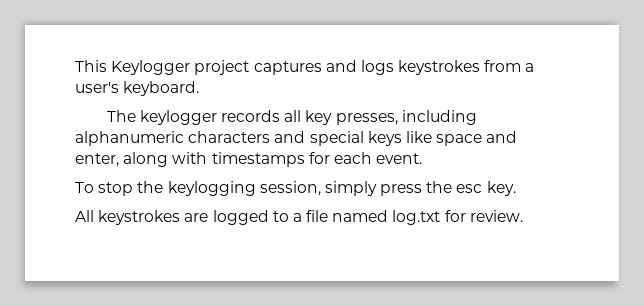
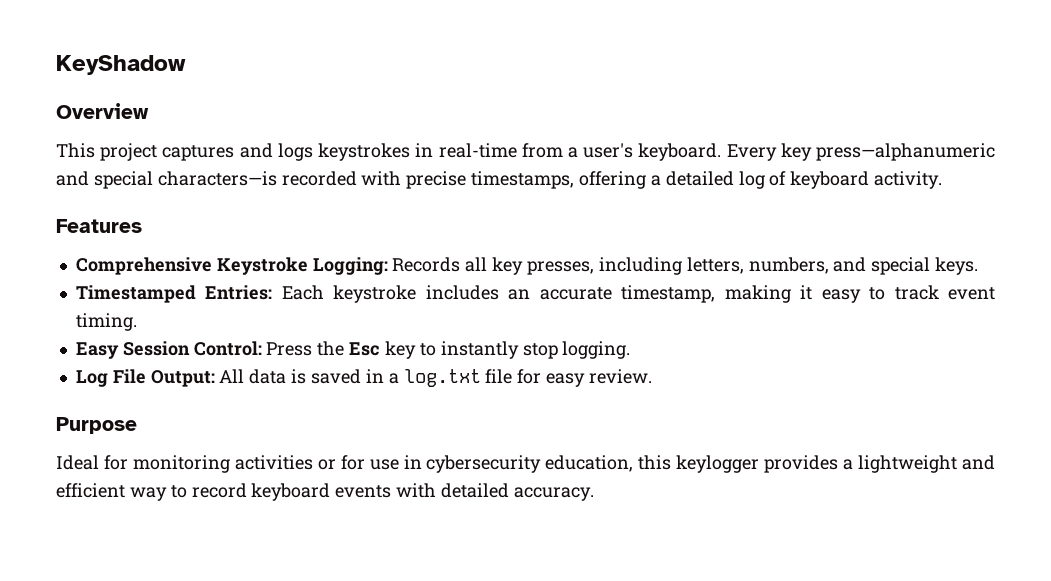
[75,60,191,75] This Keylogger -> [56,55,186,75] [56,103,149,119] [56,143,95,158] KeyShadow // Overview // This
(481, 67) none -> [415,143,517,158] in real-time
[106,110,477,125] [75,131,518,146] [75,152,423,167] [75,181,516,196] [75,210,523,225] // The keylogger records all key presses, including alphanumeric characters and special keys like space and enter, along with timestamps for each event. // To stop the keylogging session, simply press the esc key. // All keystrokes are logged to a file named log.txt for review. -> [726,143,995,161] [56,171,943,189] [56,219,142,233] [75,257,979,275] [75,285,995,303] [75,313,137,331] [75,341,631,359] [75,369,652,387] [56,417,137,434] [56,455,995,473] [56,483,594,501] Every key press—alphanumeric and special characters—is recorded with precise timestamps, offering a detailed log of keyboard activity. // Features // Comprehensive Keystroke Logging: Records all key presses, including letters, numbers, and special keys. // Timestamped Entries: Each keystroke includes an accurate timestamp, making it easy to track event timing. // Easy Session Control: Press the Esc key to instantly stop logging. // Log File Output: All data is saved in a log.txt file for easy review. // Purpose // Ideal for monitoring activities or for use in cybersecurity education, this keylogger provides a lightweight and efficient way to record keyboard events with detailed accuracy.

